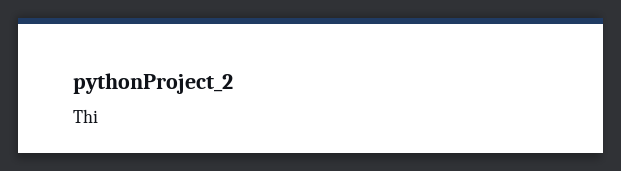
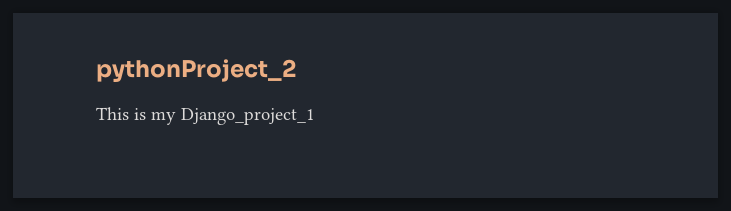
[73,109,98,123] Thi -> [96,107,315,125] This is my Django_project_1

